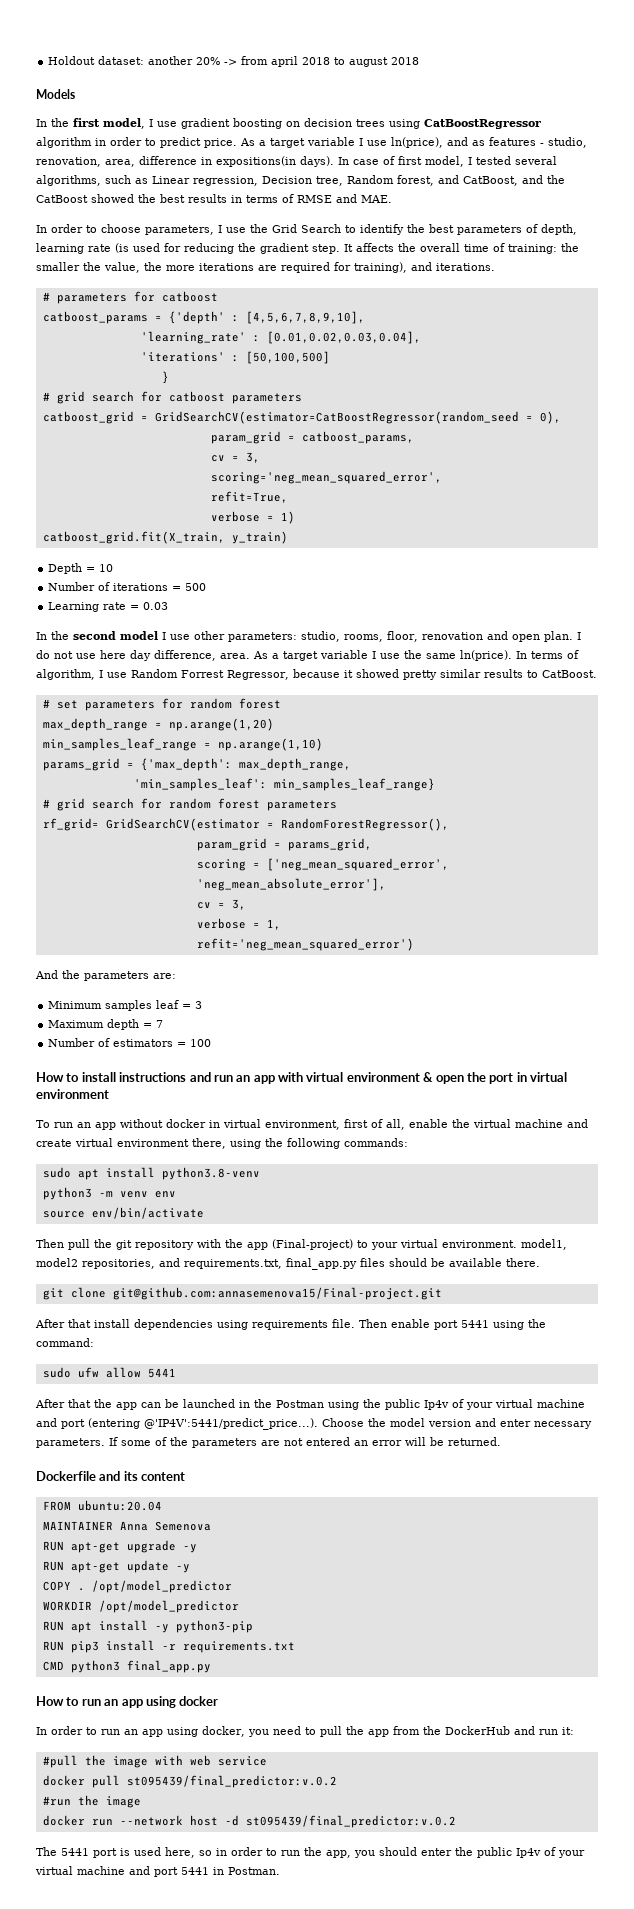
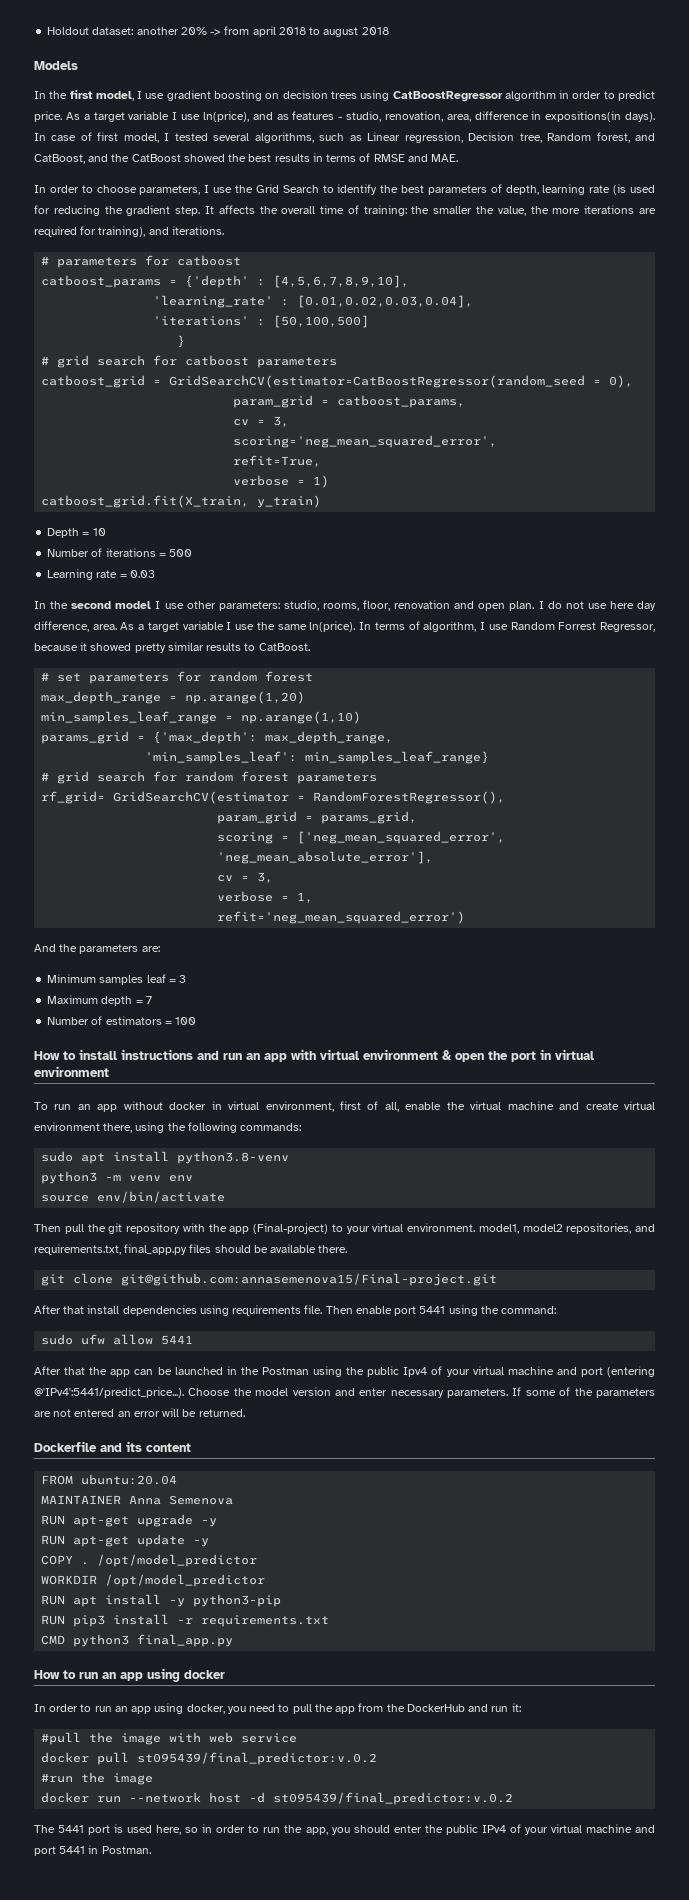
[424,1400,449,1410] Ip4v -> [403,1367,428,1377] Ipv4
[144,1418,318,1430] @'IP4V':5441/predict_price...). -> [34,1387,184,1398] @'IPv4':5441/predict_price...).
[516,1848,541,1858] Ip4v -> [481,1825,506,1833] IPv4

